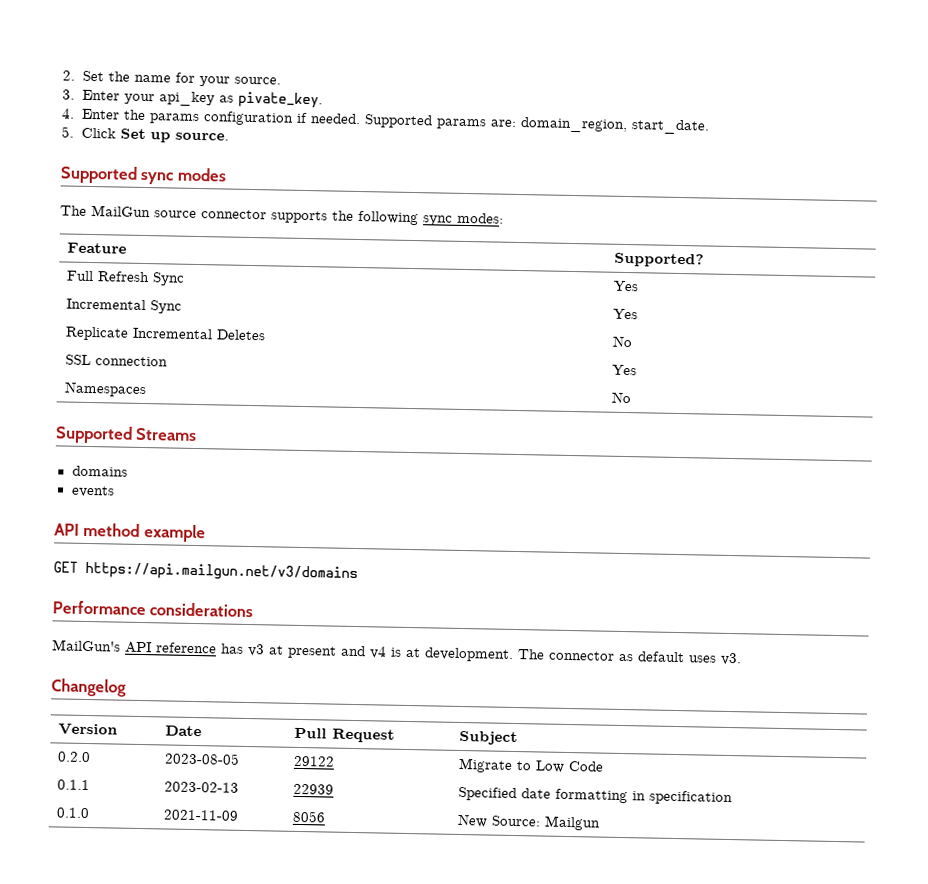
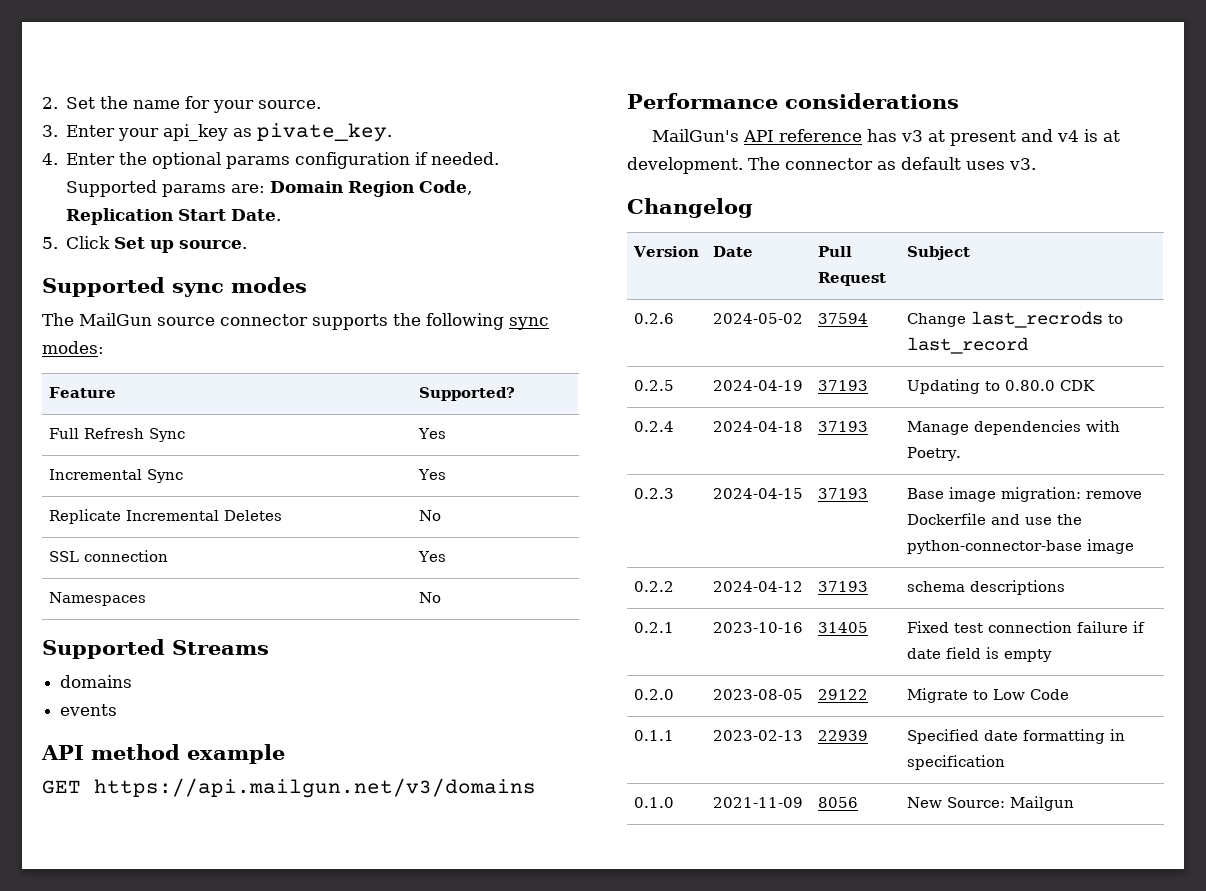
(147, 115) none -> [152,152,222,169] optional
[520,117,711,135] domain_region, start_date. -> [270,180,473,197] [66,208,282,225] Domain Region Code, Replication Start Date.
(518, 738) none -> [633,313,674,324] [712,313,803,324] [817,313,868,324] [906,311,1123,328] [906,337,1028,354] [633,380,674,391] [712,380,803,391] [817,380,868,391] [906,379,1095,394] [633,421,674,432] [712,421,803,432] [817,421,868,432] [906,420,1120,435] [906,447,961,461] [633,488,674,499] [712,488,803,499] [817,488,868,499] [906,487,1142,502] [906,513,1082,525] [906,539,1134,554] [633,581,674,592] [712,581,803,592] [817,581,868,592] [906,580,1065,595] [633,622,674,633] [712,622,803,633] [817,622,868,633] [906,621,1145,633] [906,647,1052,662] // 0.2.6 | 2024-05-02 | 37594 | Change last_recrods to last_record // 0.2.5 | 2024-04-19 | 37193 | Updating to 0.80.0 CDK // 0.2.4 | 2024-04-18 | 37193 | Manage dependencies with Poetry. // 0.2.3 | 2024-04-15 | 37193 | Base image migration: remove Dockerfile and use the python-connector-base image // 0.2.2 | 2024-04-12 | 37193 | schema descriptions // 0.2.1 | 2023-10-16 | 31405 | Fixed test connection failure if date field is empty

